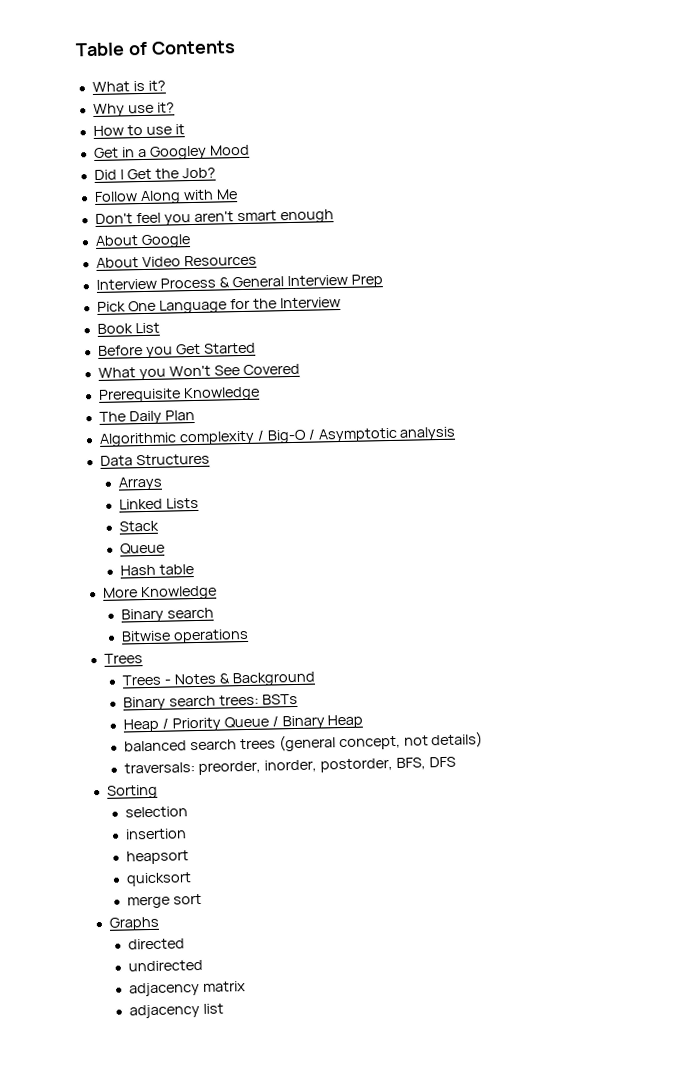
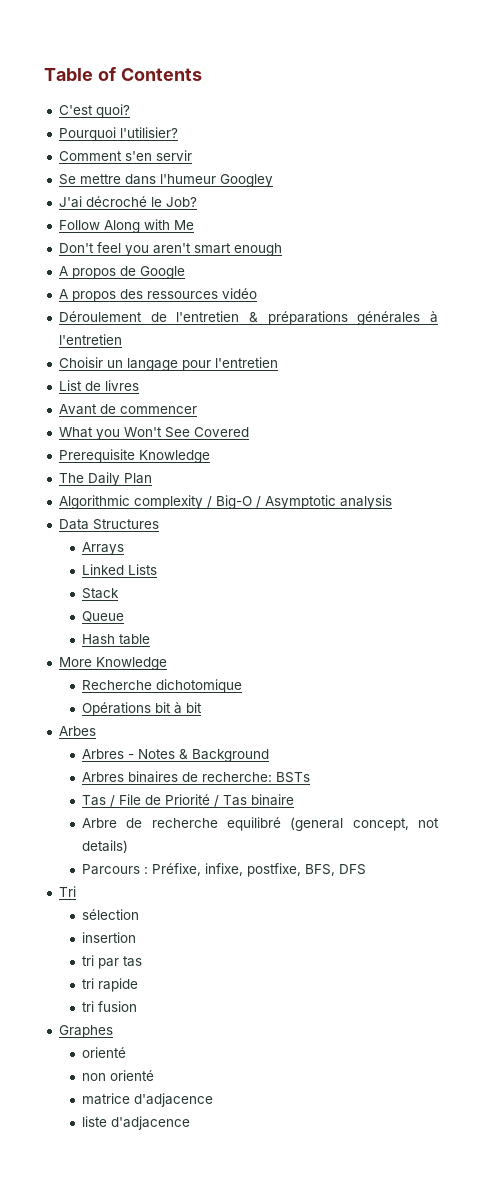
[91,80,166,93] [92,102,175,118] [92,124,185,137] [93,144,250,160] [93,168,179,181] What is it? // Why use it? // How to use it // Get in a Googley Mood // Did I Get the -> [58,104,130,118] [58,127,178,141] [58,150,192,161] [58,174,273,187] [58,196,162,208] C'est quoi? // Pourquoi l'utilisier? // Comment s'en servir // Se mettre dans l'humeur Googley // J'ai décroché le
[94,234,191,249] [95,254,257,268] [95,274,383,290] [96,296,341,314] [96,322,160,334] [97,342,256,358] About Google // About Video Resources // Interview Process & General Interview Prep // Pick One Language for the Interview // Book List // Before you Get Started -> [58,266,185,279] [58,288,257,302] [58,311,438,325] [58,334,122,345] [58,357,278,371] [58,380,139,391] [58,404,197,415] A propos de Google // A propos des ressources vidéo // Déroulement de l'entretien & préparations générales à l'entretien // Choisir un langage pour l'entretien // List de livres // Avant de commencer
[120,607,214,623] [120,628,249,644] [103,653,143,664] [121,671,316,687] [122,693,298,711] [122,714,364,733] [123,738,276,752] Binary search // Bitwise operations // Trees // Trees - Notes & Background // Binary search trees: BSTs // Heap / Priority Queue / Binary Heap // balanced search trees -> [81,679,242,693] [81,702,202,716] [58,726,96,736] [81,749,269,762] [81,771,310,783] [81,794,294,807] [81,817,281,831] Recherche dichotomique // Opérations bit à bit // Arbes // Arbres - Notes & Background // Arbres binaires de recherche: BSTs // Tas / File de Priorité / Tas binaire // Arbre de recherche equilibré
[123,758,393,776] traversals: preorder, inorder, postorder, -> [81,863,301,877] Parcours : Préfixe, infixe, postfixe,
[106,784,158,799] [124,806,188,818] Sorting // selection -> [58,886,76,897] [81,909,139,920] Tri // sélection
[125,850,189,865] [125,872,192,887] [126,893,202,909] [108,916,159,931] [127,938,185,950] [127,959,203,972] [128,981,246,997] [128,1003,224,1019] heapsort // quicksort // merge sort // Graphs // directed // undirected // adjacency matrix // adjacency list -> [81,955,142,969] [81,978,138,992] [81,1001,137,1012] [58,1025,113,1038] [81,1047,126,1058] [81,1070,154,1081] [81,1093,213,1107] [81,1116,190,1130] tri par tas // tri rapide // tri fusion // Graphes // orienté // non orienté // matrice d'adjacence // liste d'adjacence

